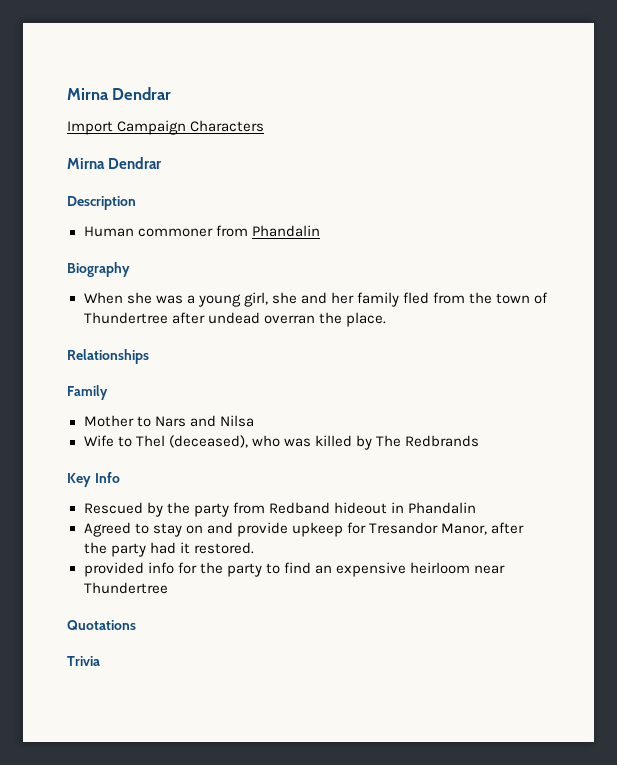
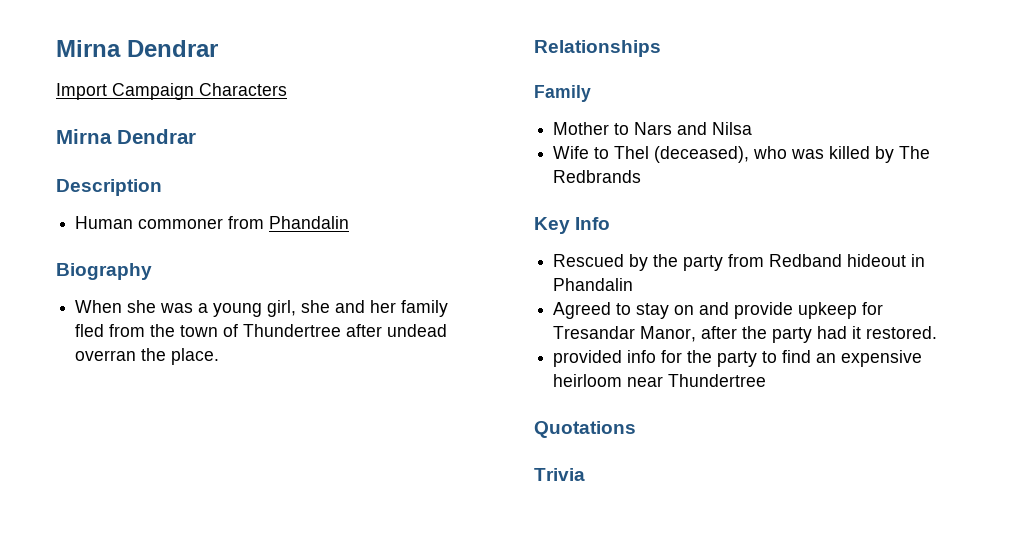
[368,522,438,534] Tresandor -> [553,326,636,339] Tresandar

